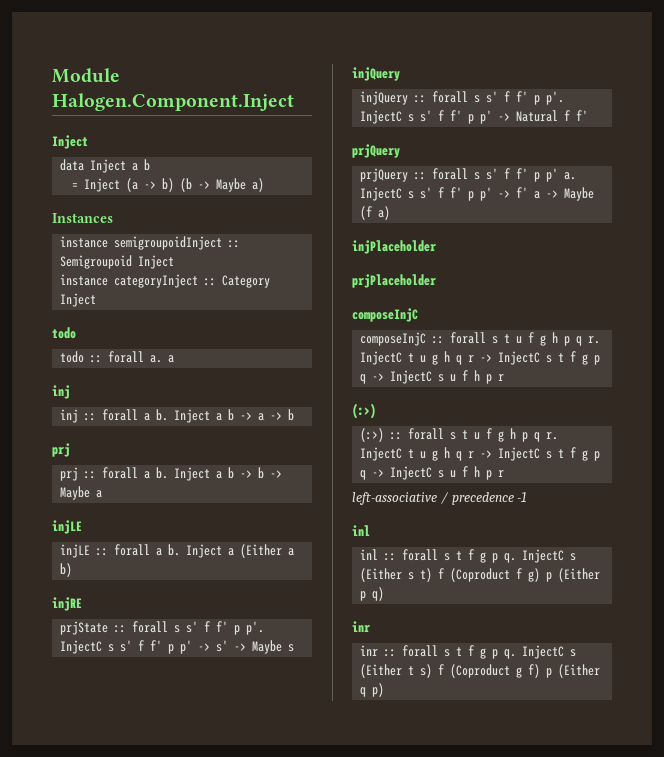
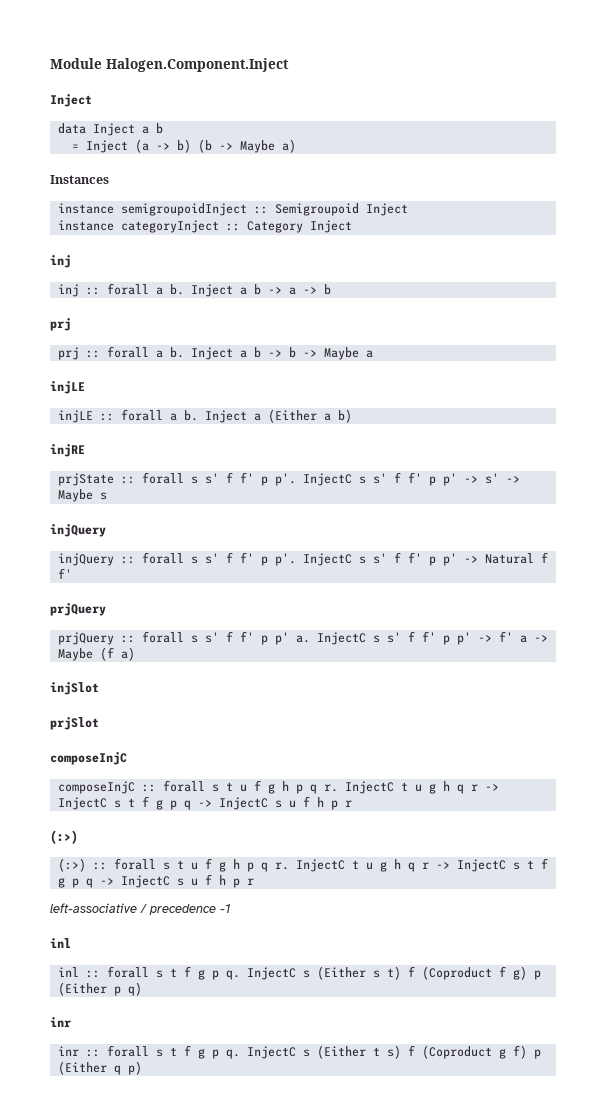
[52,327,76,339] [60,351,175,363] // todo // todo :: forall a. a -> (352, 226) none
[352,240,436,254] [352,274,436,288] injPlaceholder // prjPlaceholder -> [50,682,99,695] [50,717,99,730] injSlot // prjSlot

